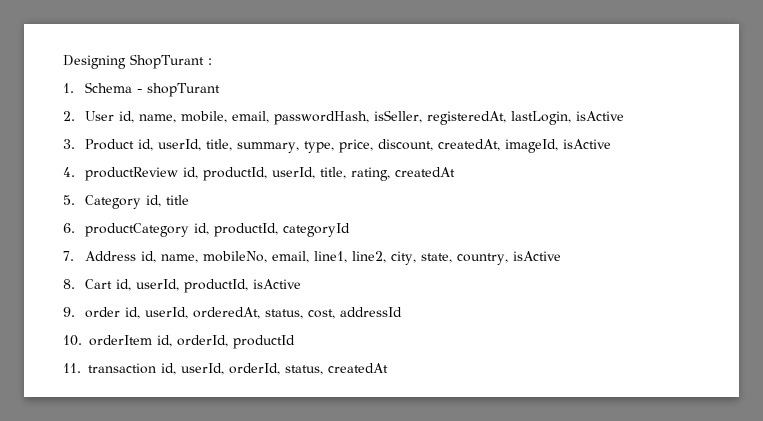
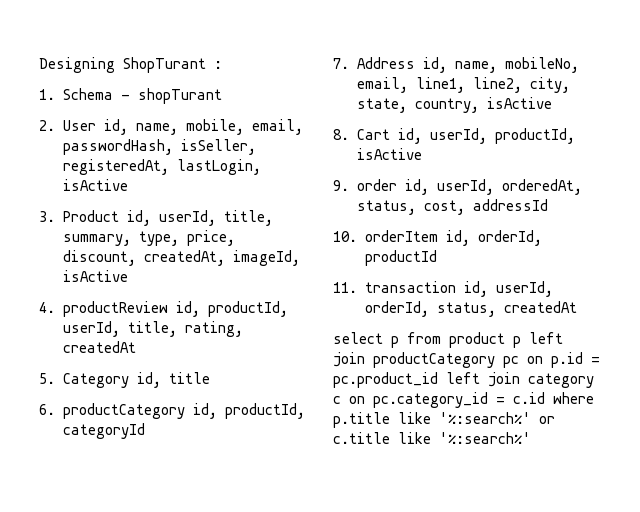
(388, 368) none -> [333,332,563,348] [333,352,600,368] [333,372,594,388] [333,392,594,408] [333,412,555,428] [333,432,531,444] // select p from product p left join productCategory pc on p.id = pc.product_id left join category c on pc.category_id = c.id where p.title like '%:search%' or c.title like '%:search%'

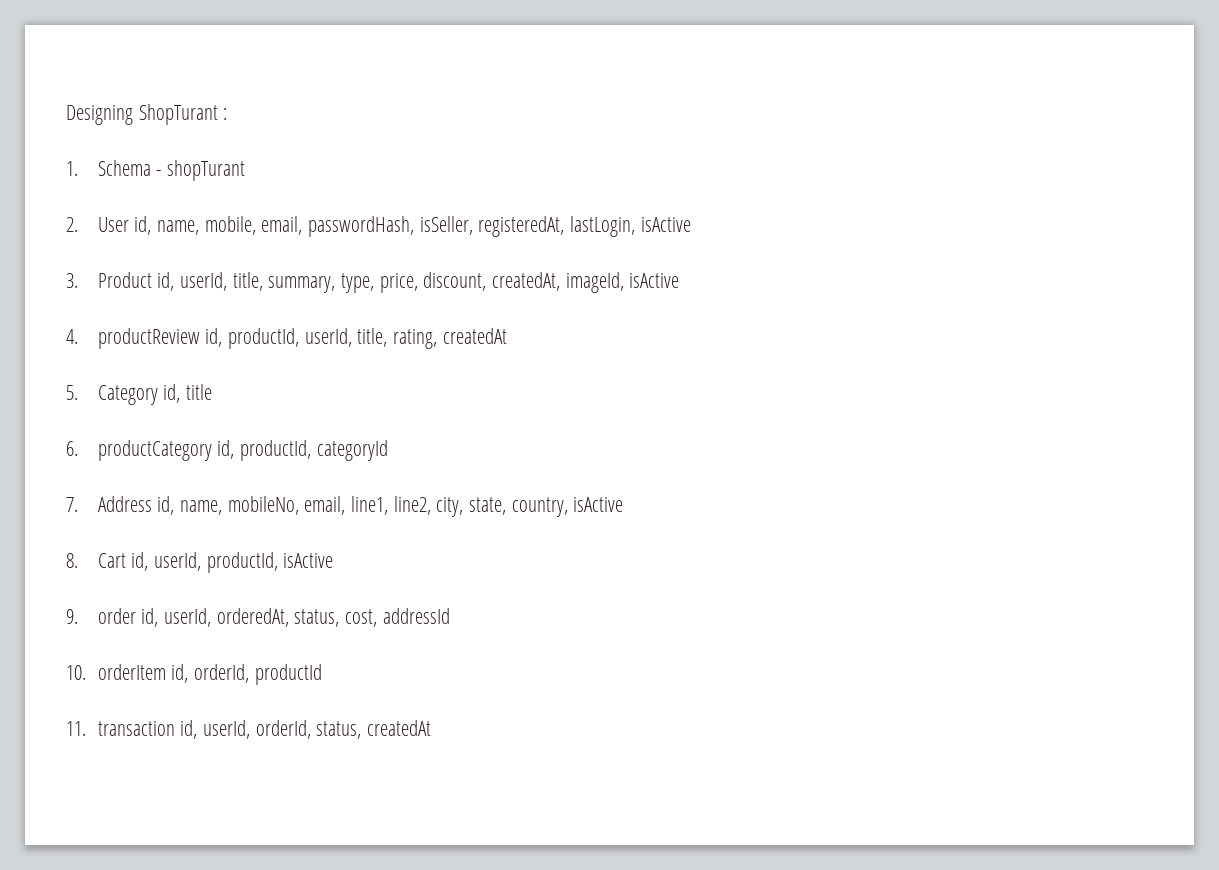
[333,332,563,348] [333,352,600,368] [333,372,594,388] [333,392,594,408] [333,412,555,428] [333,432,531,444] // select p from product p left join productCategory pc on p.id = pc.product_id left join category c on pc.category_id = c.id where p.title like '%:search%' or c.title like '%:search%' -> (431, 728) none

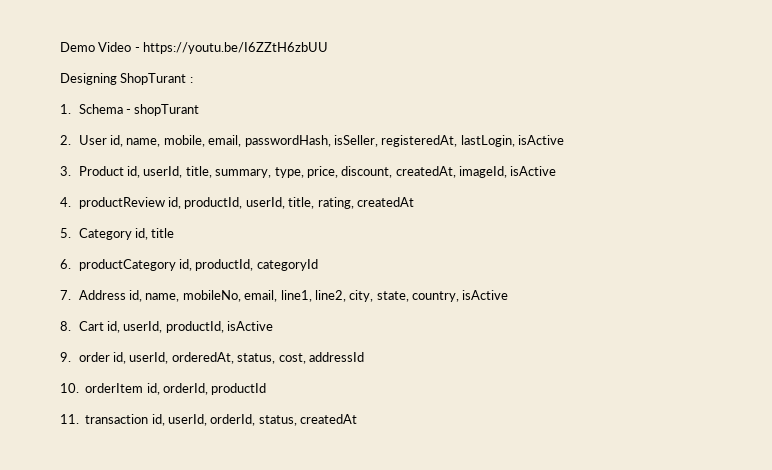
(66, 115) none -> [60,42,329,54] Demo Video - https://youtu.be/I6ZZtH6zbUU //

